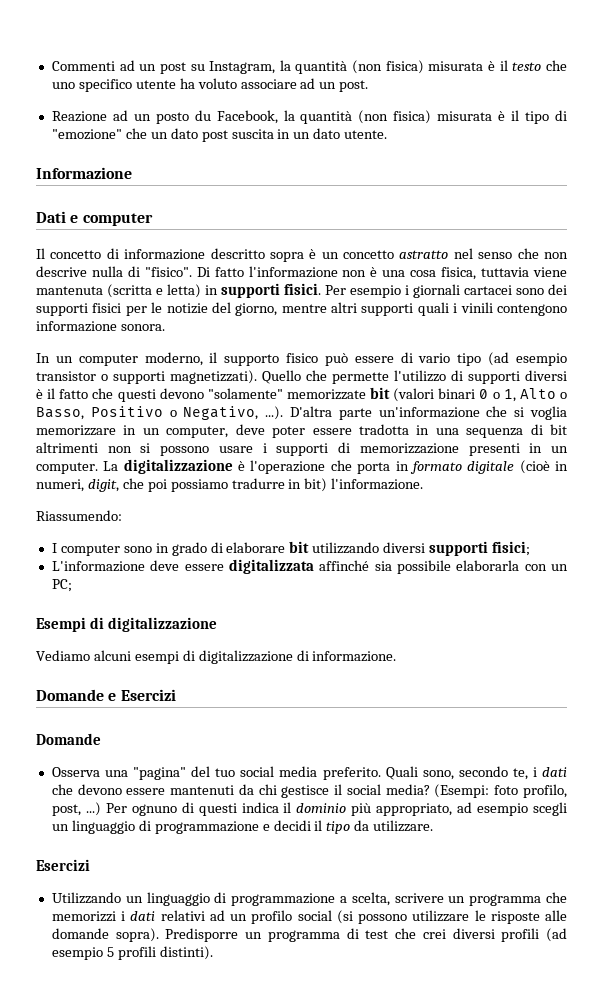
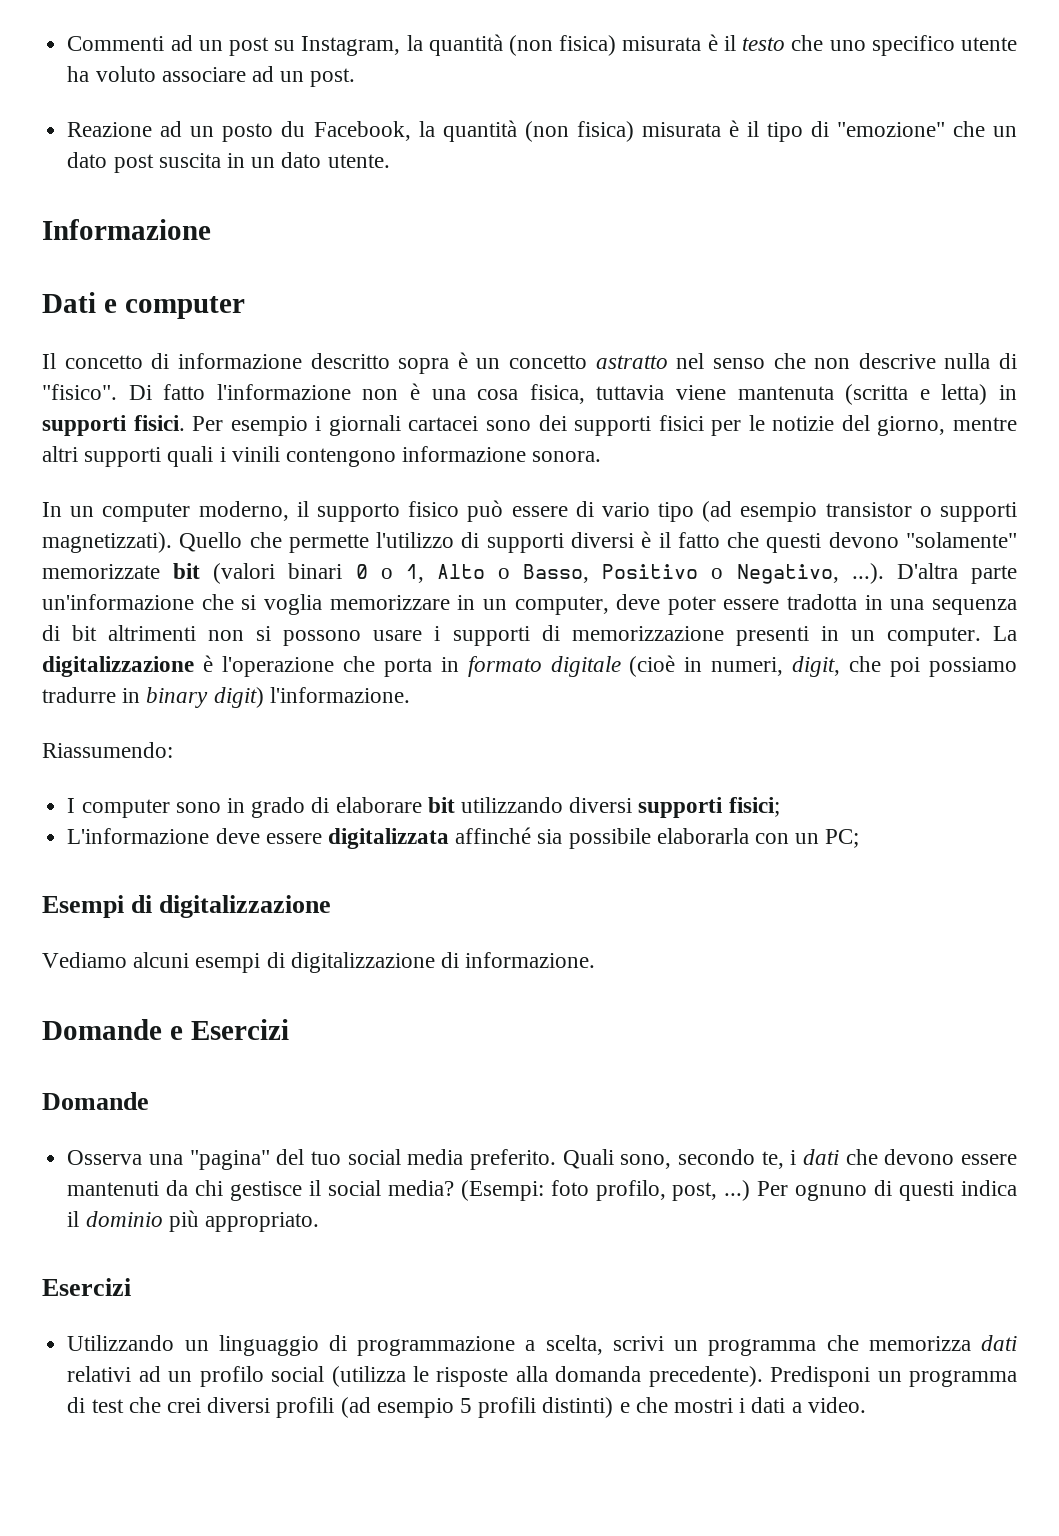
[304,478,328,492] bit) -> [146,687,264,708] binary digit)
[376,802,567,816] [51,820,434,834] appropriato, ad esempio scegli un linguaggio di programmazione e decidi il tipo da utilizzare. -> [204,1212,319,1232] appropriato.
[394,893,444,903] scrivere -> [612,1336,664,1351] scrivi
[51,911,126,922] memorizzi i -> [868,1336,971,1351] memorizza
[336,910,567,924] [51,928,239,942] (si possono utilizzare le risposte alle domande sopra). Predisporre -> [331,1366,871,1387] (utilizza le risposte alla domanda precedente). Predisponi
[159,946,213,960] distinti). -> [542,1397,866,1418] distinti) e che mostri i dati a video.

